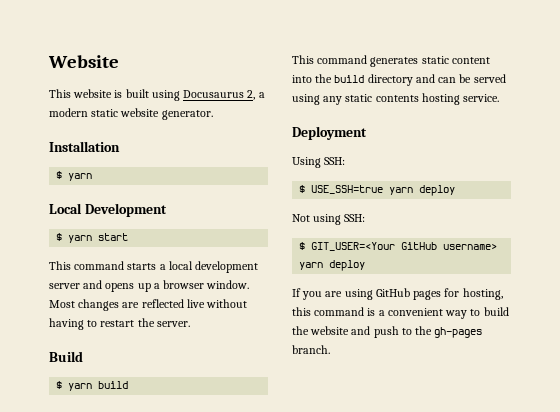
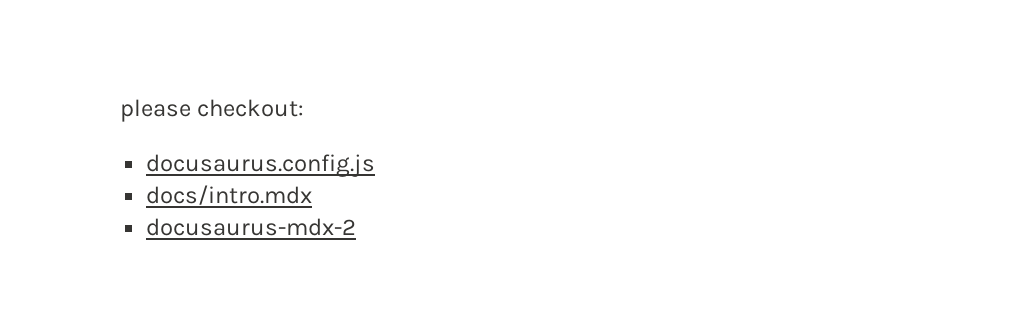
[48,55,119,68] [49,89,265,101] [49,108,213,120] [49,141,120,152] [56,171,93,181] [49,203,167,217] [56,233,129,243] [49,261,259,273] [49,280,250,292] [49,299,248,311] [49,318,190,330] [49,351,83,362] [56,381,129,391] [292,55,490,67] [292,74,506,86] [292,93,500,105] [292,126,367,140] [292,157,346,168] [299,185,456,196] [292,214,366,225] [299,242,498,251] [299,260,366,271] [292,288,503,300] [292,307,509,319] [292,326,483,338] [292,345,330,354] Website // This website is built using Docusaurus 2, a modern static website generator. // Installation // $ yarn // Local Development // $ yarn start // This command starts a local development server and opens up a browser window. Most changes are reflected live without having to restart the server. // Build // $ yarn build // This command generates static content into the build directory and can be served using any static contents hosting service. // Deployment // Using SSH: // $ USE_SSH=true yarn deploy // Not using SSH: // $ GIT_USER=<Your GitHub username> yarn deploy // If you are using GitHub pages for hosting, this command is a convenient way to build the website and push to the gh-pages branch. -> [120,99,305,122] [146,154,376,177] [146,185,313,205] [146,218,357,236] please checkout: // docusaurus.config.js // docs/intro.mdx // docusaurus-mdx-2

